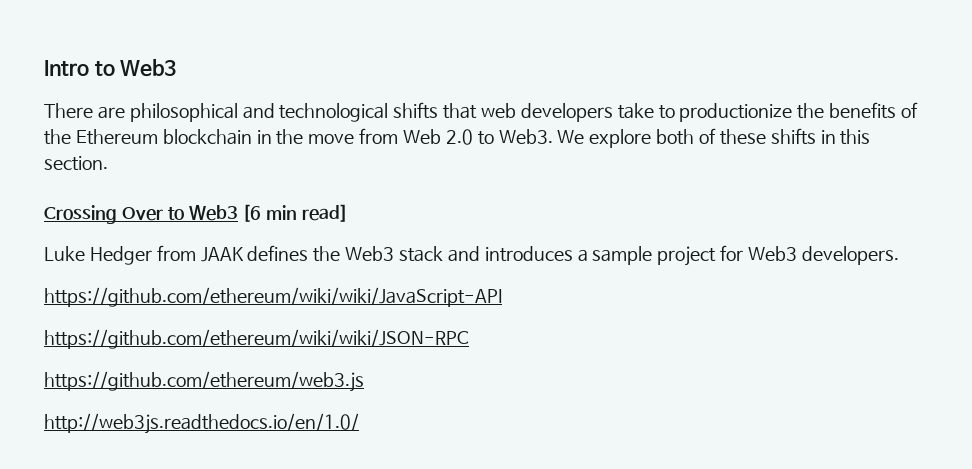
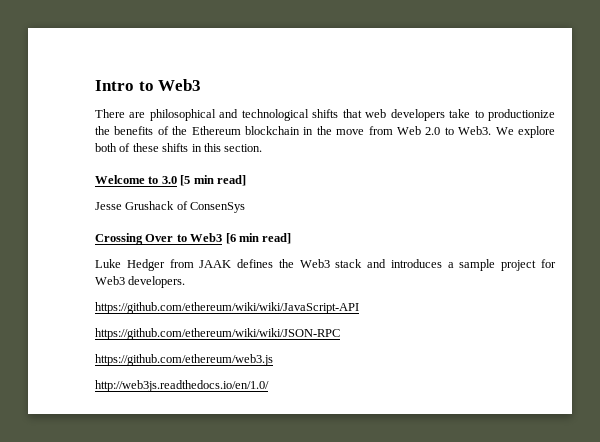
(108, 163) none -> [95,175,246,186] [95,201,246,213] // Welcome to 3.0 [5 min read] // Jesse Grushack of ConsenSys

